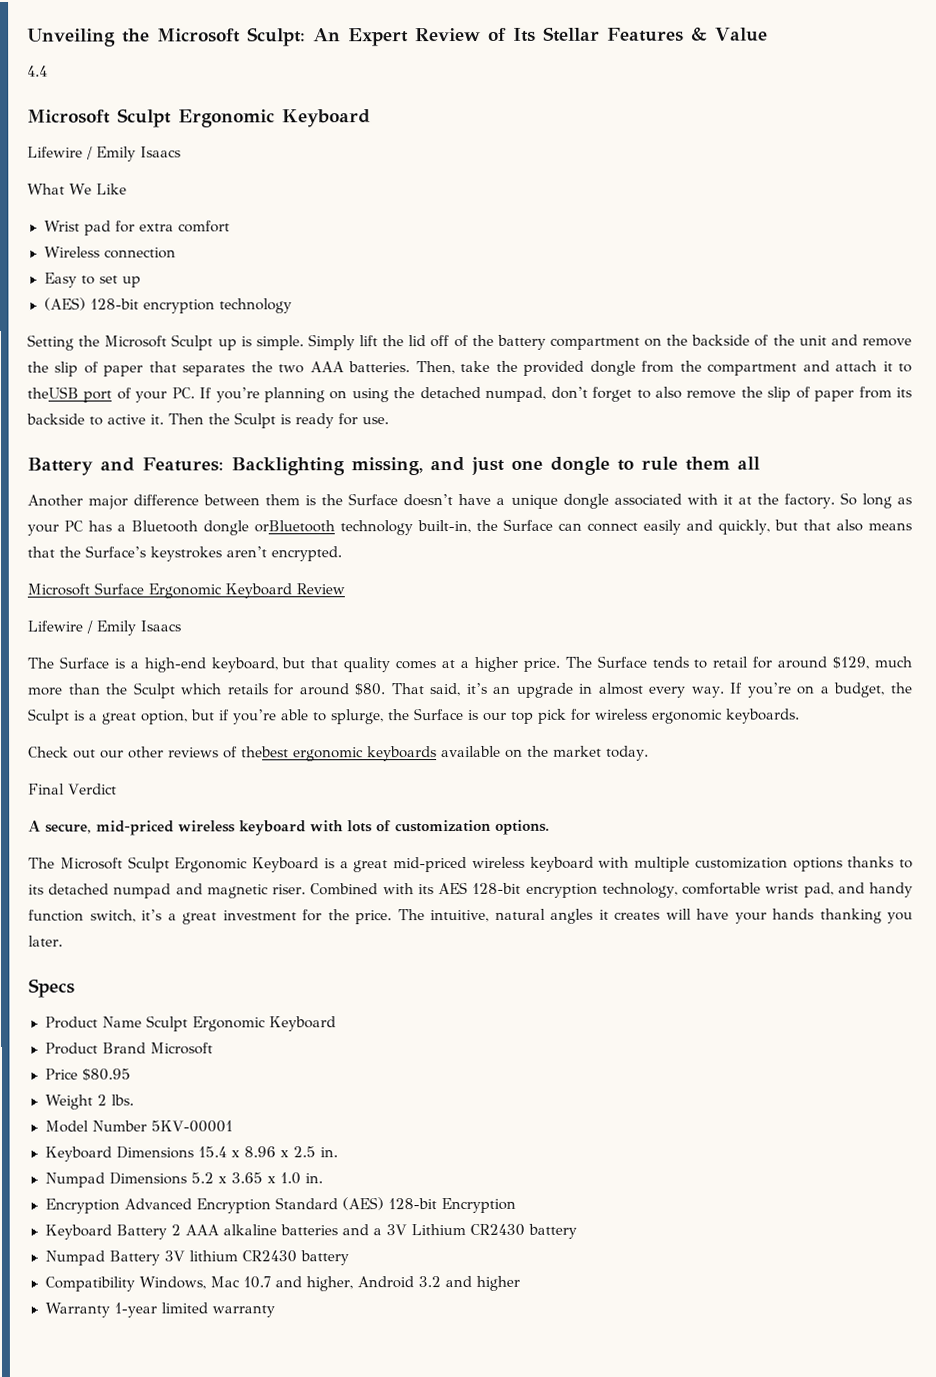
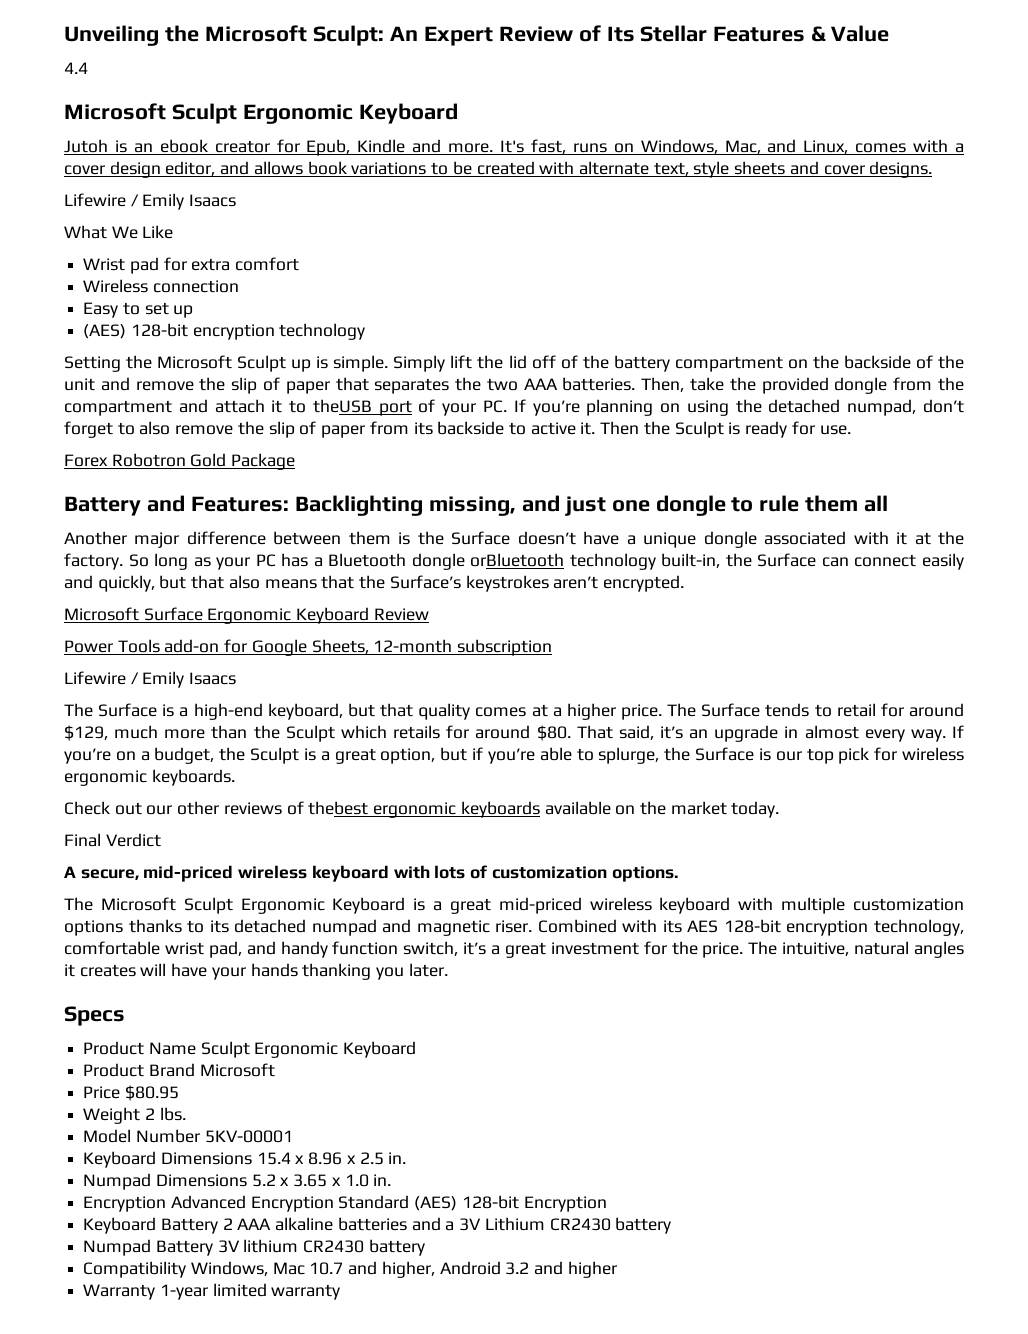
(371, 118) none -> [64,139,964,156] [64,161,933,178] // Jutoh is an ebook creator for Epub, Kindle and more. It's fast, runs on Windows, Mac, and Linux, comes with a cover design editor, and allows book variations to be created with alternate text, style sheets and cover designs.
(389, 421) none -> [64,453,296,470] // Forex Robotron Gold Package
(345, 589) none -> [64,639,553,656] // Power Tools add-on for Google Sheets, 12-month subscription

